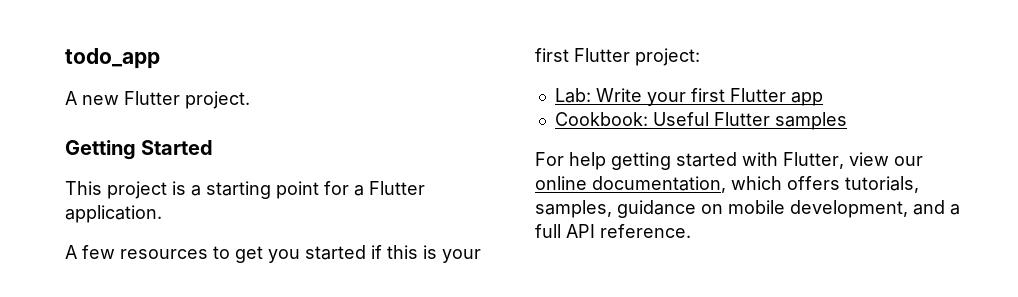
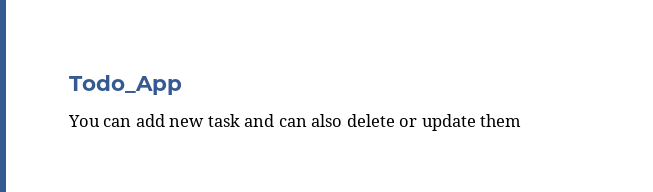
[65,48,160,69] [65,91,250,109] [65,140,214,160] [65,181,425,199] [65,205,162,223] [65,245,481,263] [535,48,700,66] [554,88,823,106] [554,112,847,130] [535,152,923,170] [535,176,919,193] [535,200,960,218] [535,224,691,238] todo_app // A new Flutter project. // Getting Started // This project is a starting point for a Flutter application. // A few resources to get you started if this is your first Flutter project: // Lab: Write your first Flutter app // Cookbook: Useful Flutter samples // For help getting started with Flutter, view our online documentation, which offers tutorials, samples, guidance on mobile development, and a full API reference. -> [69,75,182,95] [68,114,522,131] Todo_App // You can add new task and can also delete or update them

